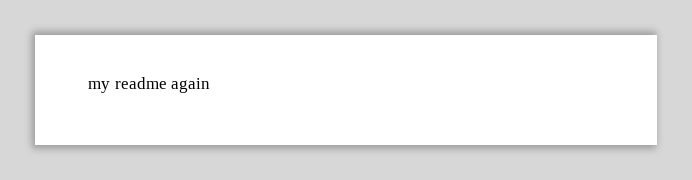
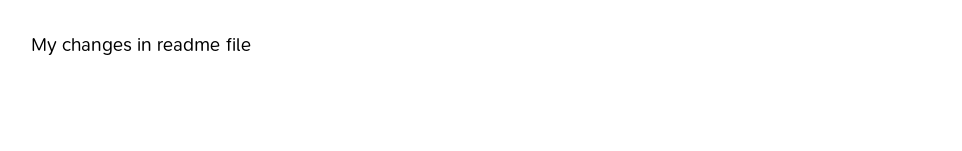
[88,77,211,93] my readme again -> [31,37,251,56] My changes in readme file

